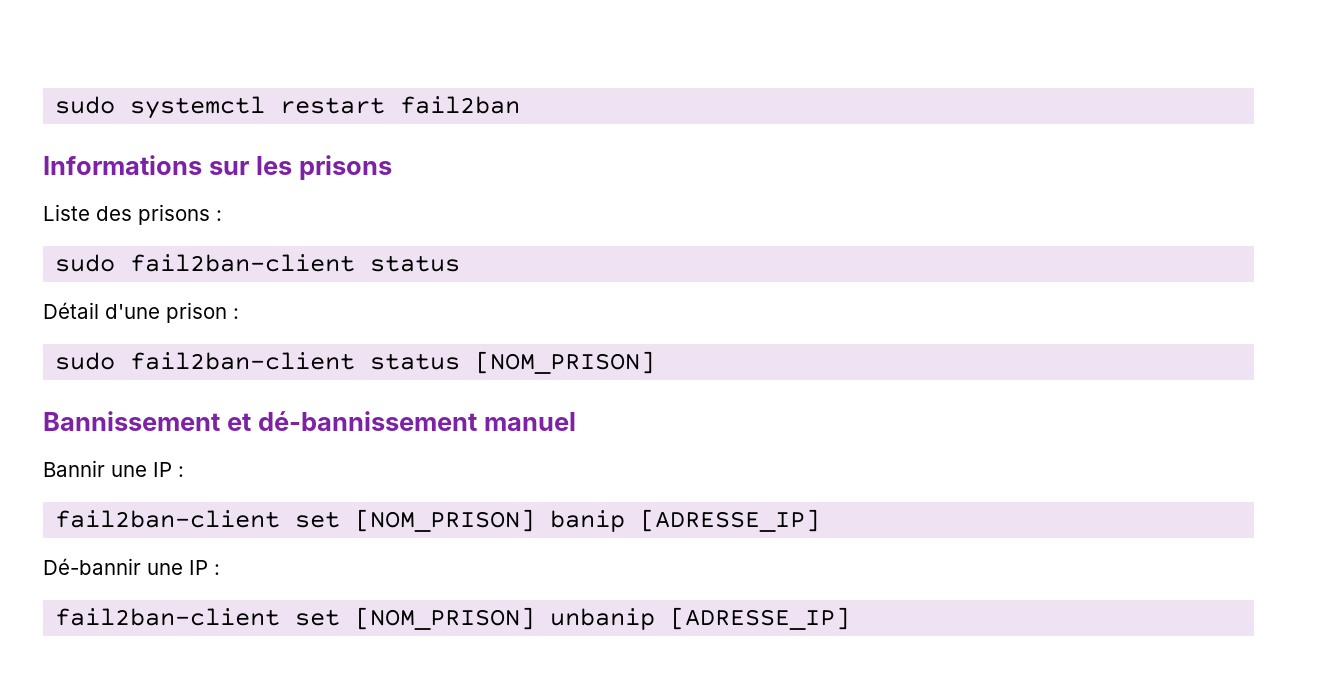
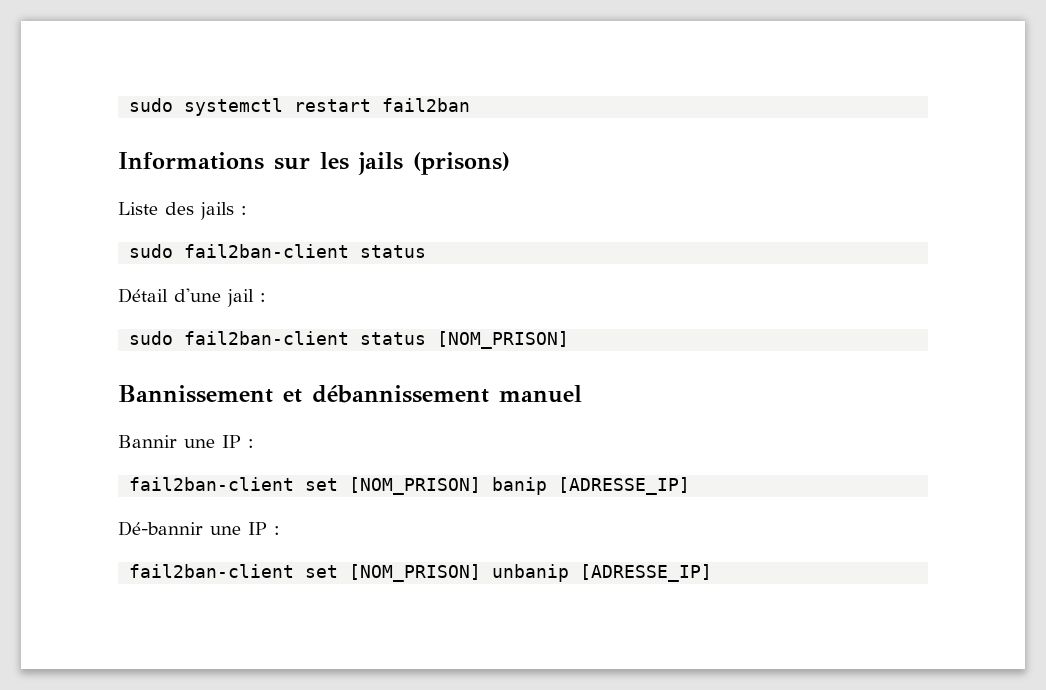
[298,155,392,180] prisons -> [358,152,510,175] jails (prisons)
[138,204,210,225] prisons -> [200,202,234,220] jails
[166,302,227,323] prison -> [227,289,254,307] jail
[257,411,477,431] dé-bannissement -> [312,385,489,403] débannissement

